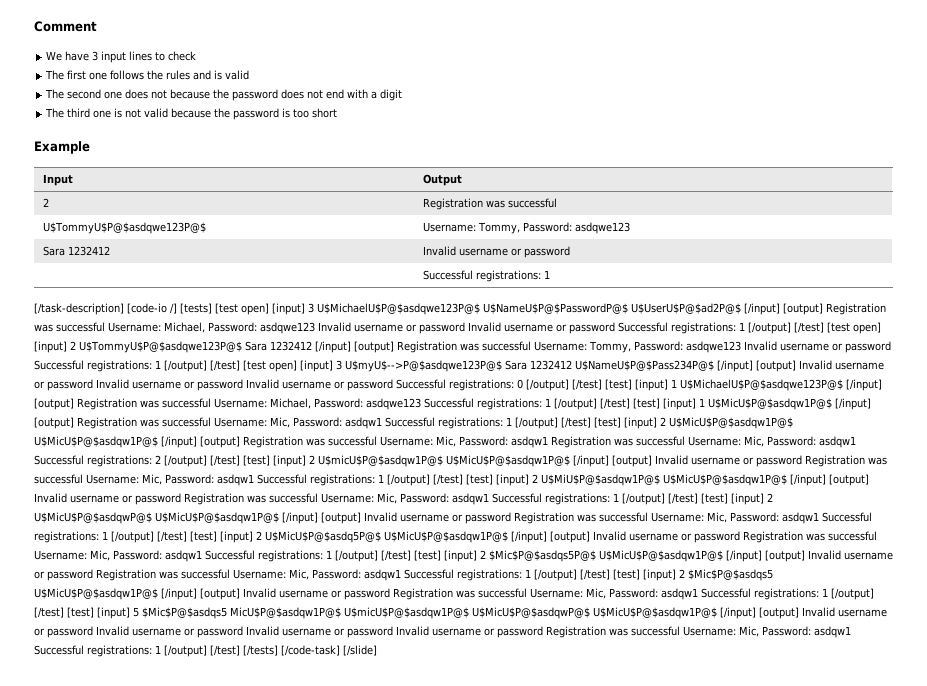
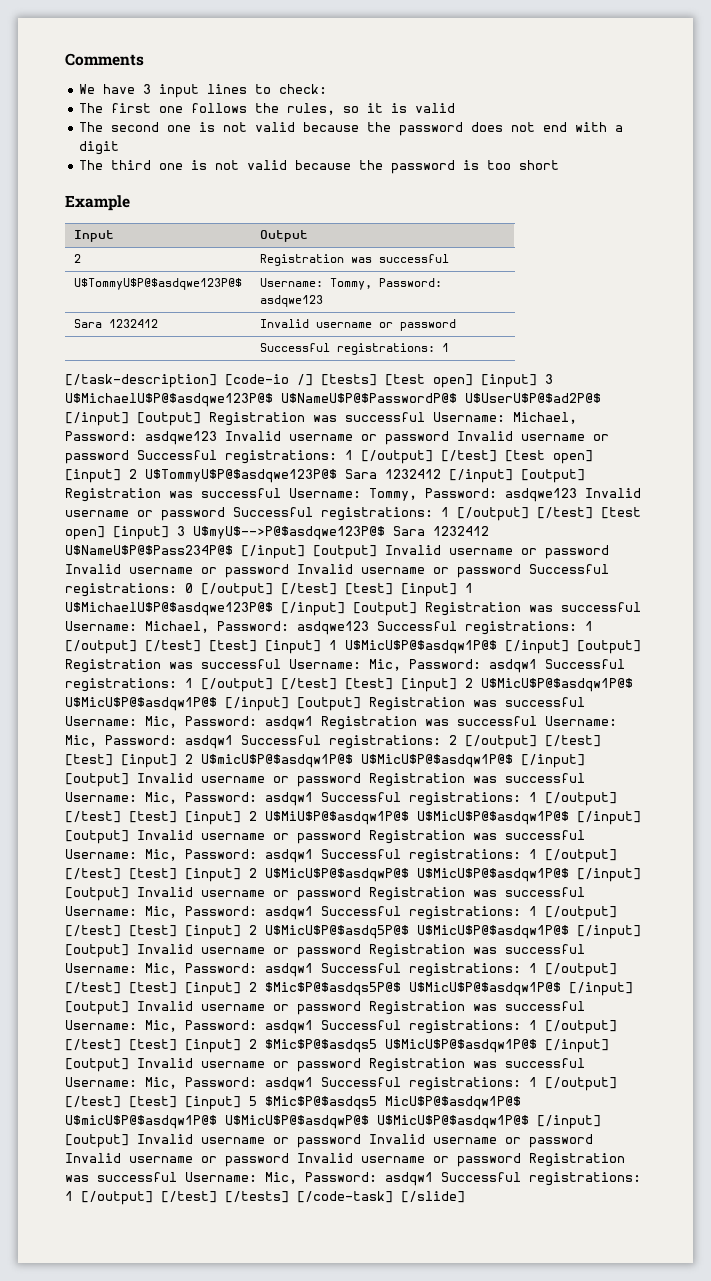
[34,21,97,32] Comment -> [65,53,144,66] Comments
[168,51,197,61] check -> [279,84,328,94] check:
[166,70,212,80] rules and -> [287,103,384,115] rules, so it
[125,89,168,99] does not -> [199,122,296,132] is not valid

